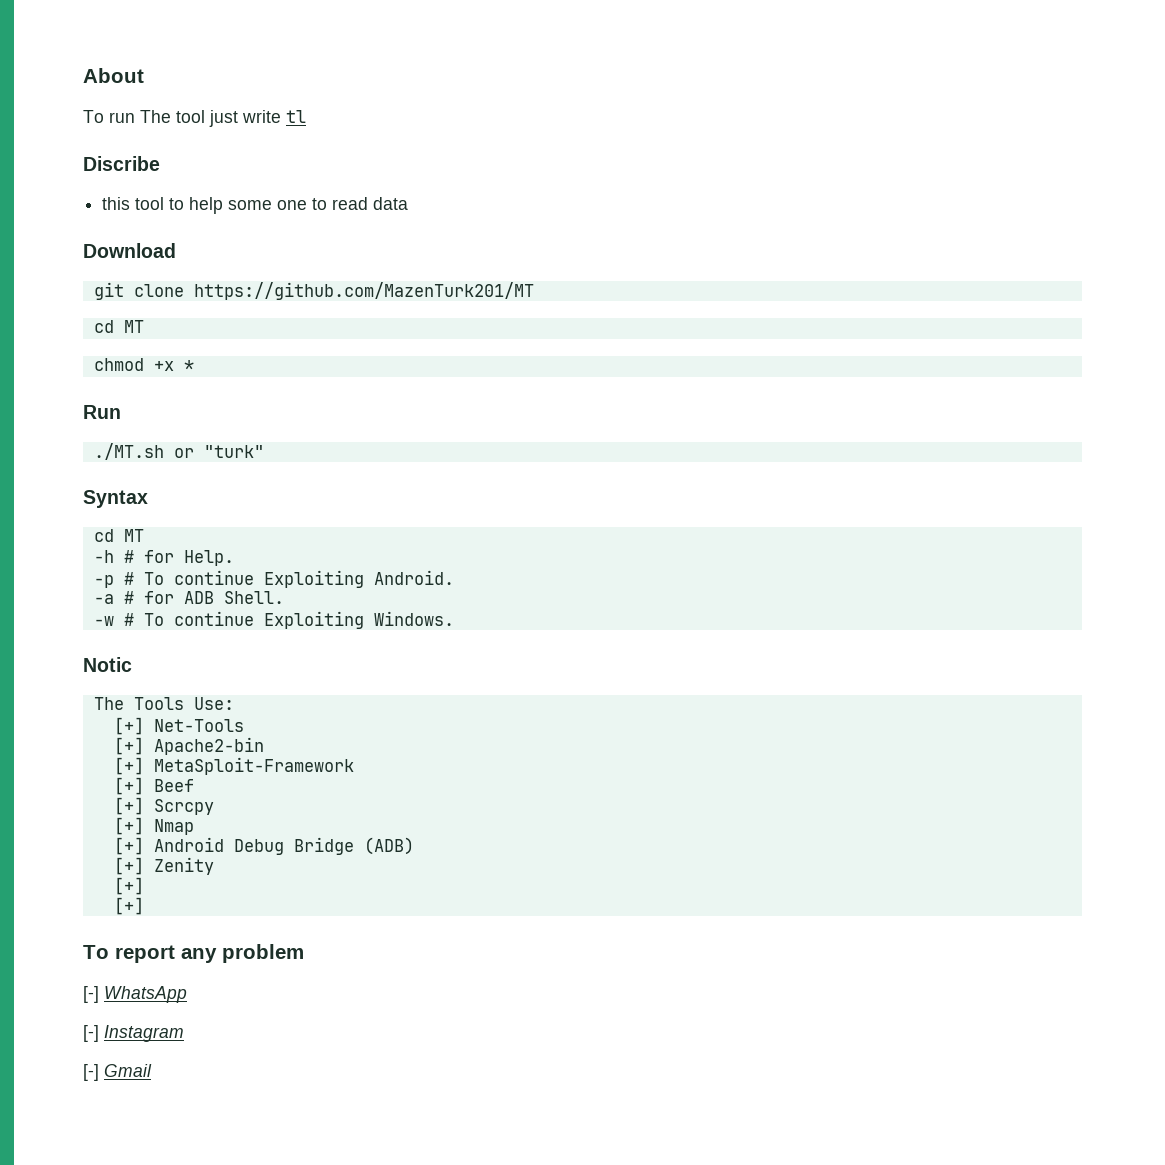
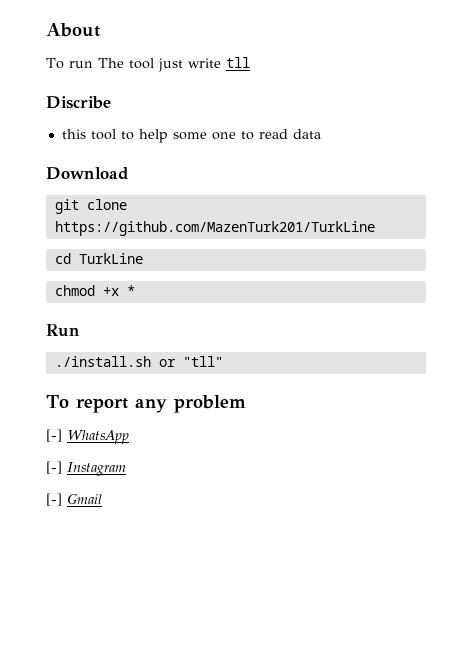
[286,110,306,123] tl -> [225,57,250,68] tll
[193,282,534,300] [93,320,144,333] https://github.com/MazenTurk201/MT // cd MT -> [54,221,375,236] [54,253,143,264] https://github.com/MazenTurk201/TurkLine // cd TurkLine
[93,443,264,460] [83,490,148,508] [93,529,144,542] [93,550,234,566] [93,570,454,588] [93,591,284,604] [93,611,454,629] [83,657,132,672] [93,697,234,710] [113,717,244,735] [113,737,264,755] [113,757,354,775] [113,777,194,795] [113,797,214,815] [113,817,194,835] [113,837,414,855] [113,857,214,875] [113,877,144,895] [113,897,144,915] ./MT.sh or "turk" // Syntax // cd MT // -h # for Help. // -p # To continue Exploiting Android. // -a # for ADB Shell. // -w # To continue Exploiting Windows. // Notic // The Tools Use: // [+] Net-Tools // [+] Apache2-bin // [+] MetaSploit-Framework // [+] Beef // [+] Scrcpy // [+] Nmap // [+] Android Debug Bridge (ADB) // [+] Zenity // [+] // [+] -> [54,356,223,367] ./install.sh or "tll"

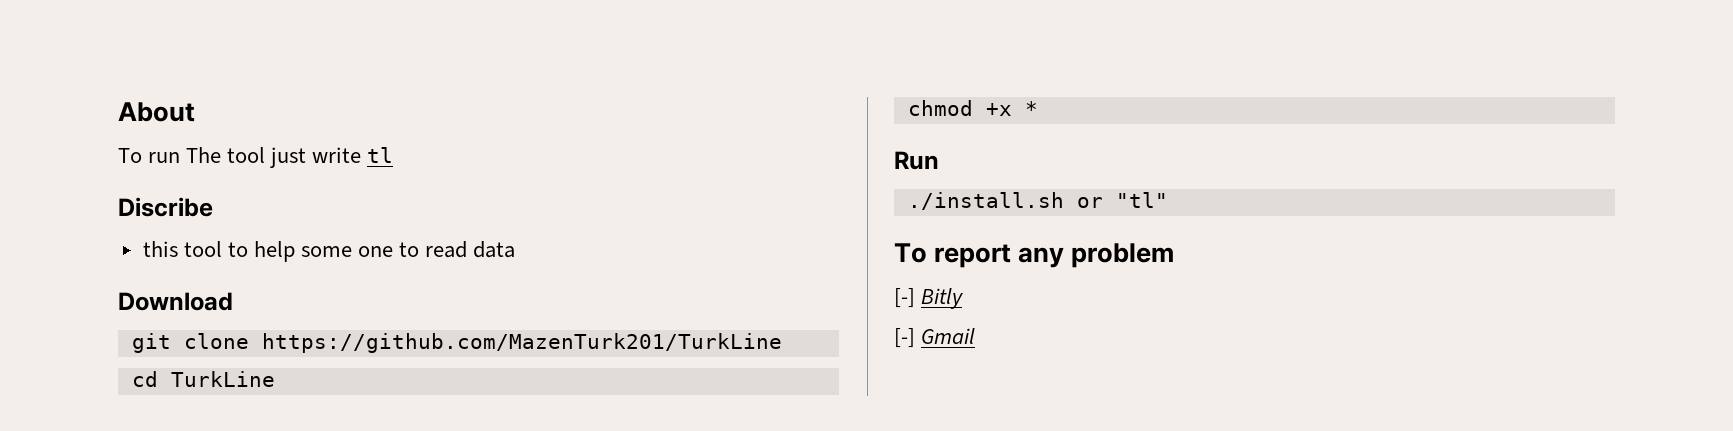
[225,57,250,68] tll -> [367,147,394,163] tl
[182,356,223,367] "tll" -> [1115,192,1168,208] "tl"
[67,430,129,444] [46,461,126,476] WhatsApp // [-] Instagram -> [921,288,964,309] Bitly

